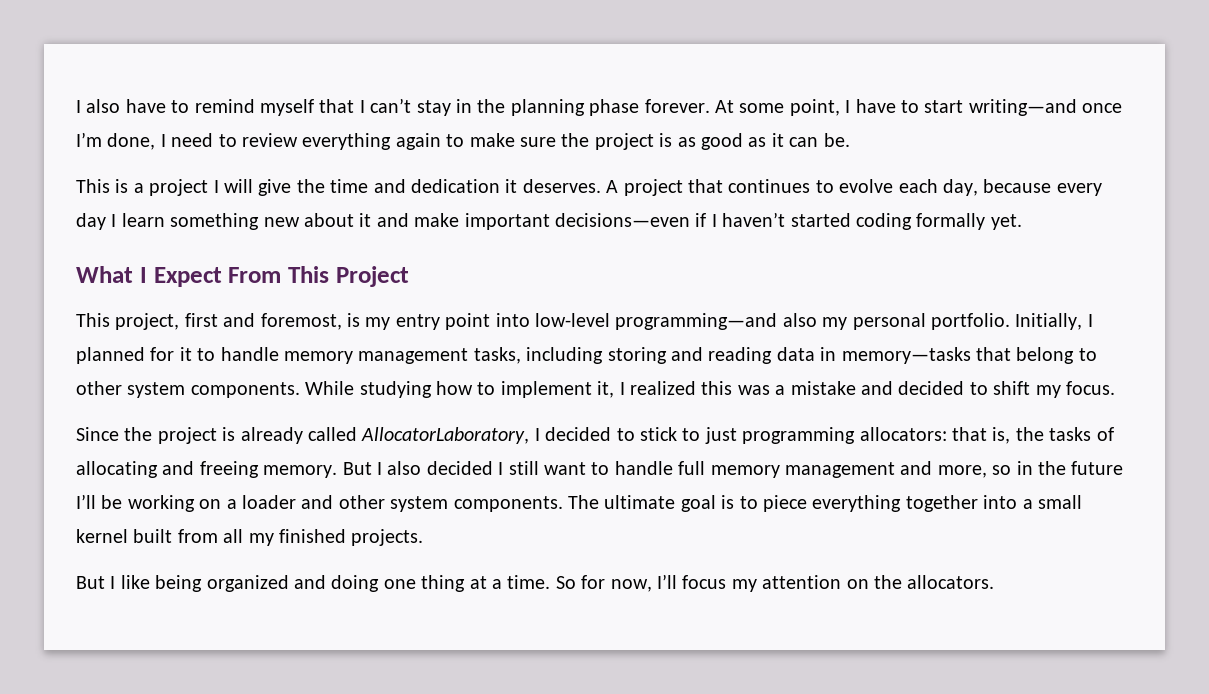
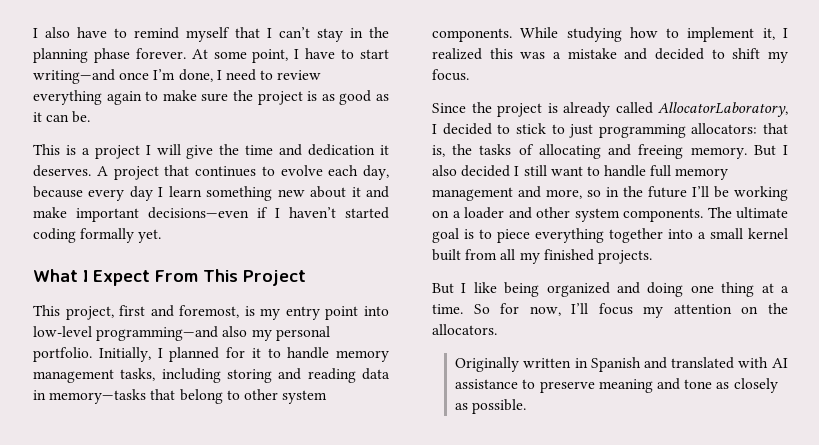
(995, 582) none -> [455,357,788,372] [455,378,778,393] [455,399,527,414] // Originally written in Spanish and translated with AI assistance to preserve meaning and tone as closely as possible.

